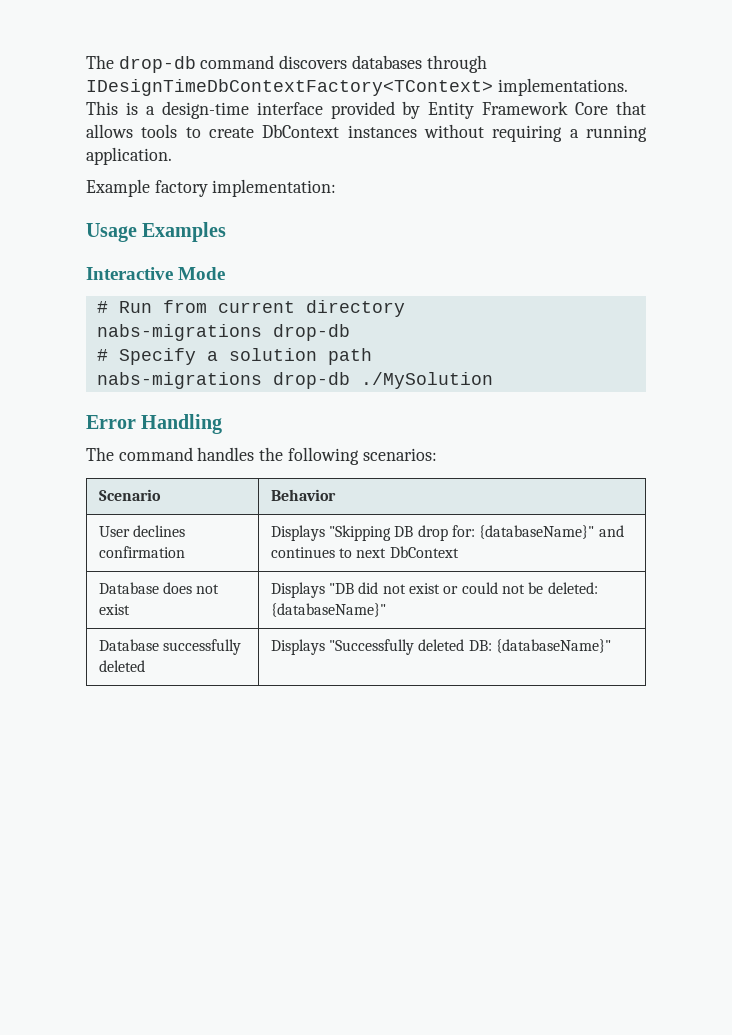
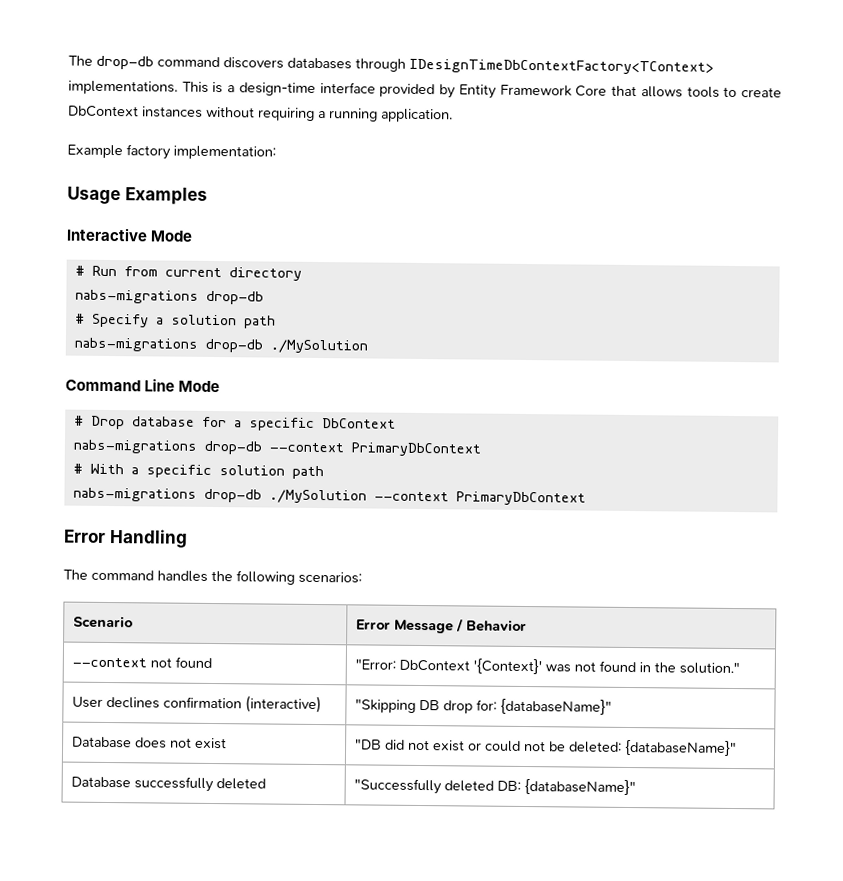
(493, 380) none -> [65,378,221,393] [73,415,396,431] [72,439,481,457] [72,463,324,480] [72,487,586,506] // Command Line Mode // # Drop database for a specific DbContext // nabs-migrations drop-db --context PrimaryDbContext // # With a specific solution path // nabs-migrations drop-db ./MySolution --context PrimaryDbContext
[270,489,336,501] Behavior -> [355,618,527,634] [71,656,212,668] [354,658,740,675] Error Message / Behavior // --context not found | "Error: DbContext '{Context}' was not found in the solution."
[270,525,325,541] | Displays -> [244,695,322,714] (interactive) |
[598,525,624,537] [270,546,459,558] and continues to next DbContext -> (612, 706) none
[270,582,325,598] Displays -> (227, 743) none
[270,639,325,655] Displays -> (266, 784) none

